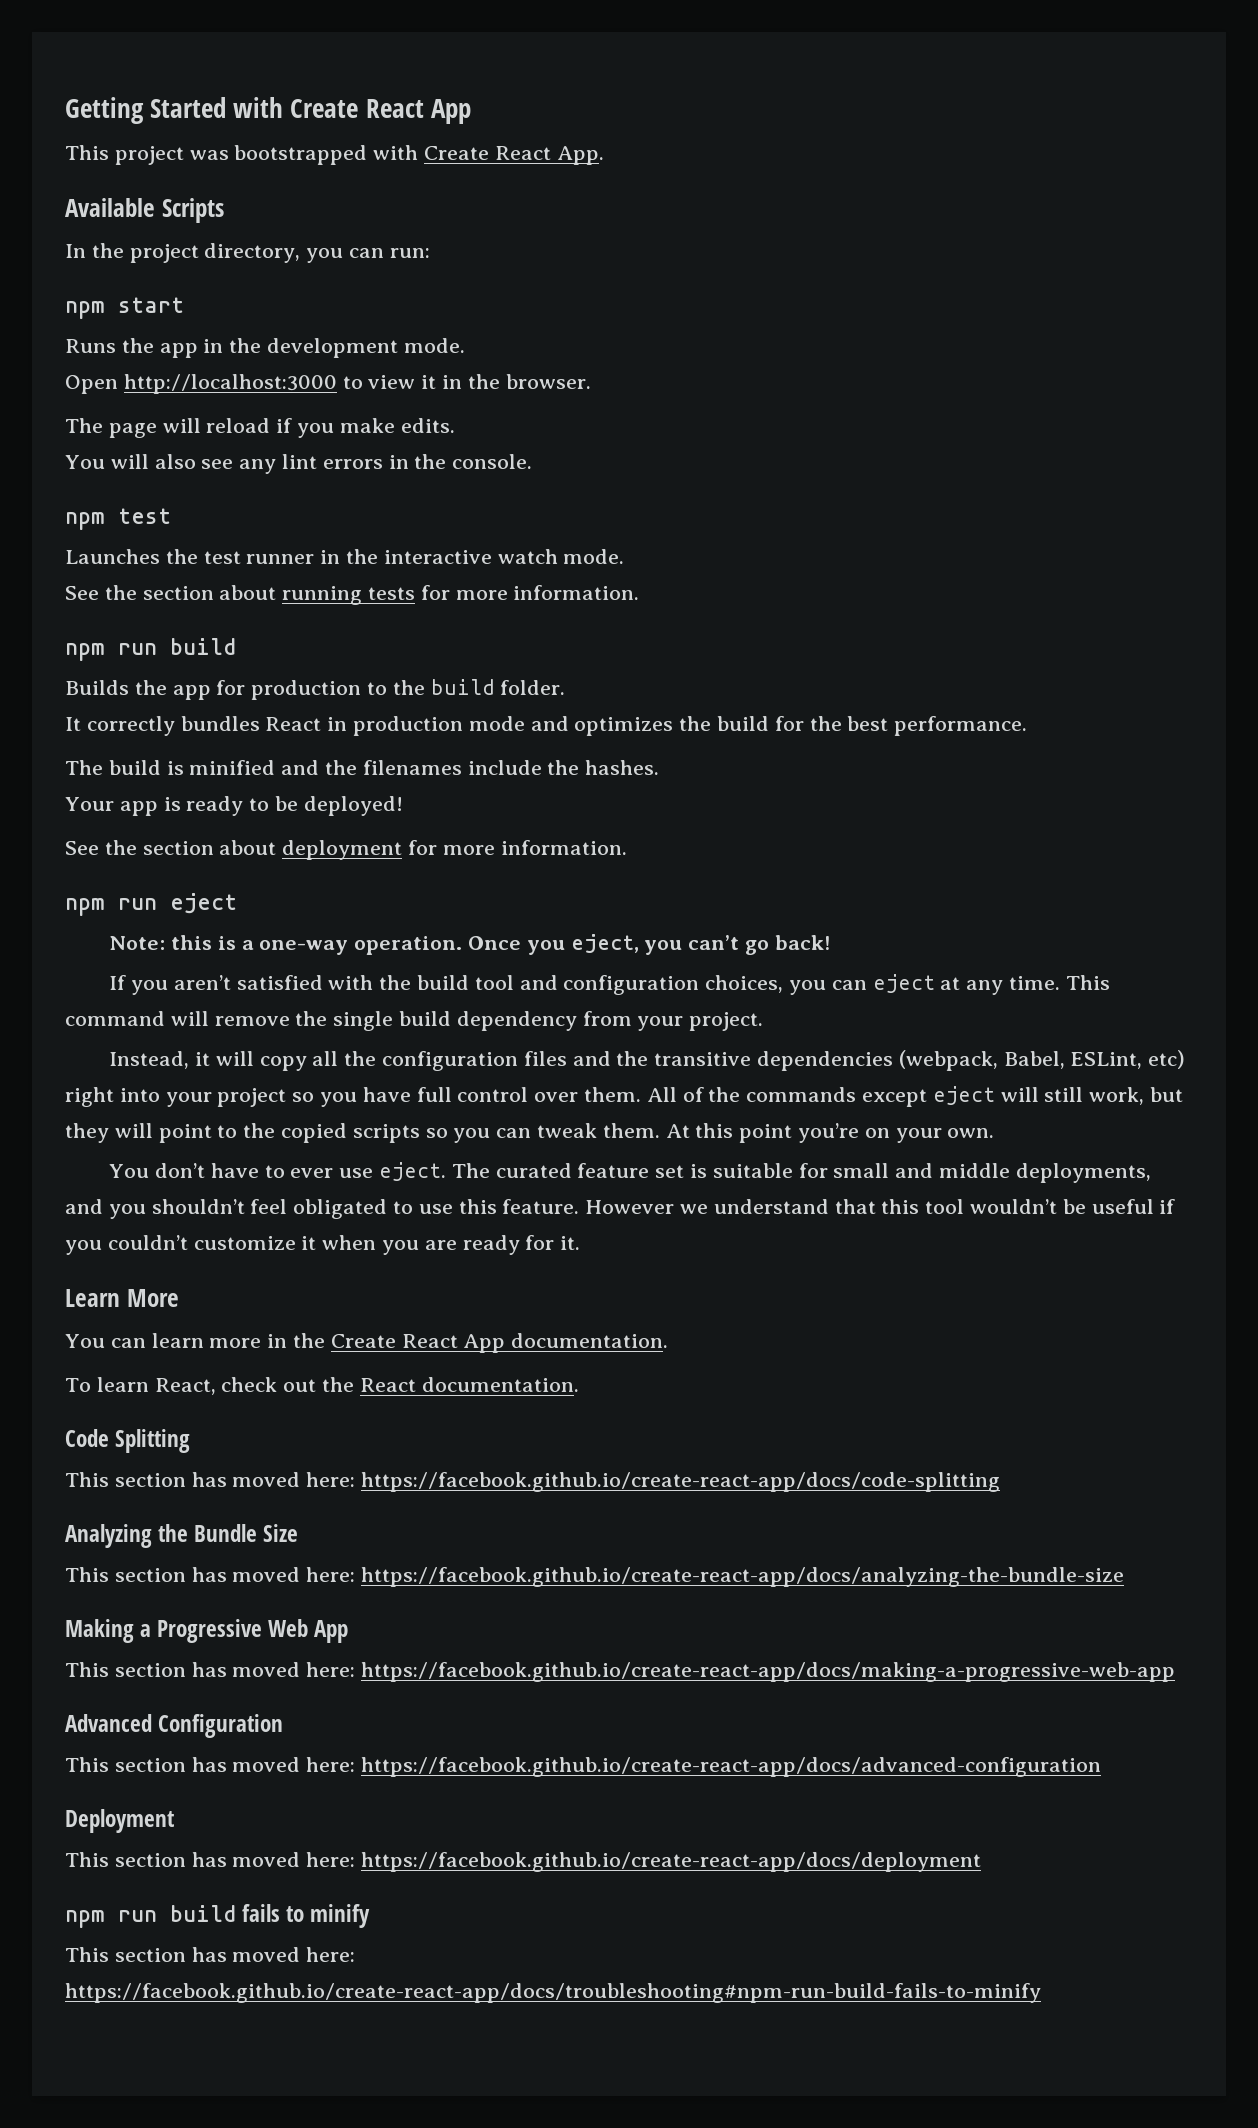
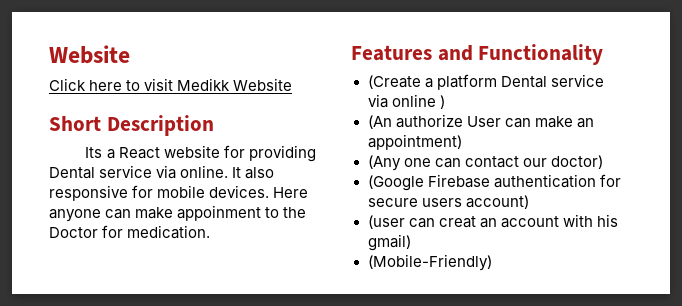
[65,97,471,124] [65,145,604,165] [65,198,224,223] [65,243,430,263] [65,297,184,319] [65,338,465,358] [65,374,591,394] [65,418,455,438] [65,454,533,474] [65,508,171,530] [65,549,625,564] [65,585,640,605] [65,638,236,661] [65,679,566,700] [65,716,1028,736] [65,760,660,775] [65,796,403,816] [65,840,627,860] [65,893,237,916] [109,934,830,955] [109,974,1110,995] [65,1011,764,1031] [109,1050,1186,1071] [65,1086,1184,1107] [65,1123,995,1143] [109,1162,1151,1183] [65,1199,1176,1219] [65,1235,581,1255] [65,1289,179,1307] [65,1333,669,1353] [65,1377,579,1395] [65,1429,191,1453] [65,1472,1001,1492] [65,1524,299,1548] [65,1567,1125,1587] [65,1619,349,1643] [65,1662,1176,1682] [65,1714,284,1738] [65,1757,1102,1777] [65,1809,174,1833] [65,1852,982,1872] [65,1904,371,1928] [65,1947,356,1962] [65,1983,1041,2003] Getting Started with Create React App // This project was bootstrapped with Create React App. // Available Scripts // In the project directory, you can run: // npm start // Runs the app in the development mode. // Open http://localhost:3000 to view it in the browser. // The page will reload if you make edits. // You will also see any lint errors in the console. // npm test // Launches the test runner in the interactive watch mode. // See the section about running tests for more information. // npm run build // Builds the app for production to the build folder. // It correctly bundles React in production mode and optimizes the build for the best performance. // The build is minified and the filenames include the hashes. // Your app is ready to be deployed! // See the section about deployment for more information. // npm run eject // Note: this is a one-way operation. Once you eject, you can’t go back! // If you aren’t satisfied with the build tool and configuration choices, you can eject at any time. This command will remove the single build dependency from your project. // Instead, it will copy all the configuration files and the transitive dependencies (webpack, Babel, ESLint, etc) right into your project so you have full control over them. All of the commands except eject will still work, but they will point to the copied scripts so you can tweak them. At this point you’re on your own. // You don’t have to ever use eject. The curated feature set is suitable for small and middle deployments, and you shouldn’t feel obligated to use this feature. However we understand that this tool wouldn’t be useful if you couldn’t customize it when you are ready for it. // Learn More // You can learn more in the Create React App documentation. // To learn React, check out the React documentation. // Code Splitting // This section has moved here: https://facebook.github.io/create-react-app/docs/code-splitting // Analyzing the Bundle Size // This section has moved here: https://facebook.github.io/create-react-app/docs/analyzing-the-bundle-size // Making a Progressive Web App // This section has moved here: https://facebook.github.io/create-react-app/docs/making-a-progressive-web-app // Advanced Configuration // This section has moved here: https://facebook.github.io/create-react-app/docs/advanced-configuration // Deployment // This section has moved here: https://facebook.github.io/create-react-app/docs/deployment // npm run build fails to minify // This section has moved here: https://facebook.github.io/create-react-app/docs/troubleshooting#npm-run-build-fails-to-minify -> [49,45,130,64] [49,78,293,91] [49,115,214,136] [85,145,316,162] [49,165,275,179] [49,185,309,201] [49,205,307,222] [49,225,211,239] [351,44,604,65] [367,74,604,90] [367,94,445,109] [367,114,594,129] [367,134,462,150] [367,155,603,171] [367,174,621,191] [367,195,529,209] [367,214,618,229] [367,234,411,251] [367,254,492,271] Website // Click here to visit Medikk Website // Short Description // Its a React website for providing Dental service via online. It also responsive for mobile devices. Here anyone can make appoinment to the Doctor for medication. // Features and Functionality // (Create a platform Dental service via online ) // (An authorize User can make an appointment) // (Any one can contact our doctor) // (Google Firebase authentication for secure users account) // (user can creat an account with his gmail) // (Mobile-Friendly)

